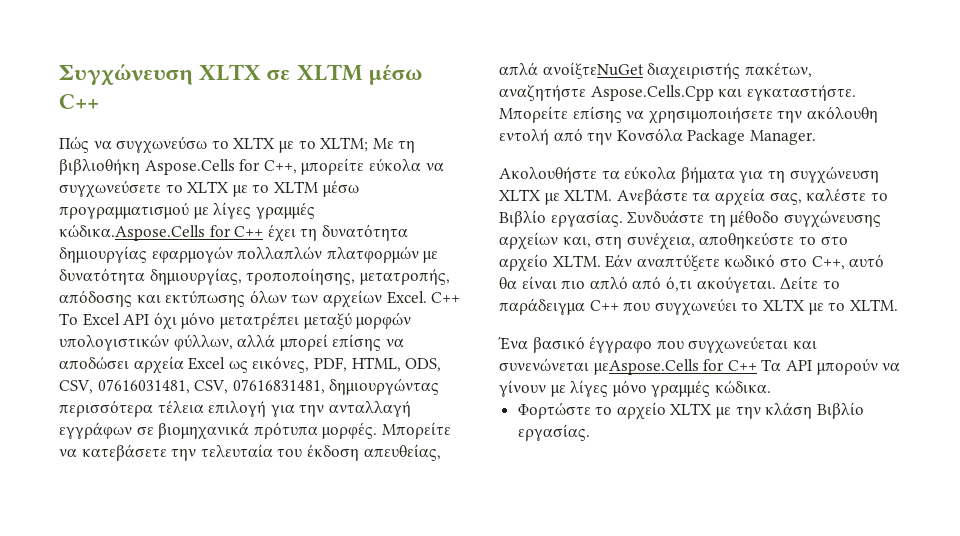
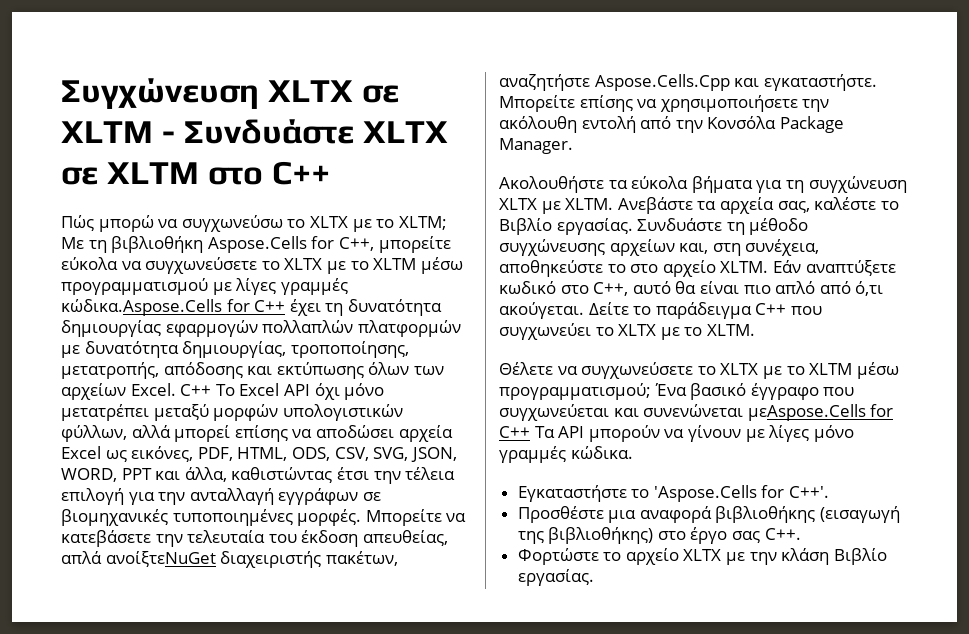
[368,64,422,85] μέσω -> [162,119,449,144] [61,162,264,185] - Συνδυάστε XLTX σε XLTM στο
(89, 144) none -> [98,215,154,232] μπορώ
[97,378,440,395] [59,400,153,417] 07616031481, CSV, 07616831481, δημιουργώντας περισσότερα -> [373,447,457,462] [61,467,401,484] SVG, JSON, WORD, PPT και άλλα, καθιστώντας έτσι την
[158,422,318,440] βιομηχανικά πρότυπα -> [61,509,293,526] βιομηχανικές τυποποιημένες
(898, 305) none -> [499,362,899,379] [499,383,651,400] Θέλετε να συγχωνεύσετε το XLTX με το XLTM μέσω προγραμματισμού;
(771, 386) none -> [517,485,830,502] [517,506,901,523] [517,527,801,544] // Εγκαταστήστε το 'Aspose.Cells for C++'. // Προσθέστε μια αναφορά βιβλιοθήκης (εισαγωγή της βιβλιοθήκης) στο έργο σας C++.

